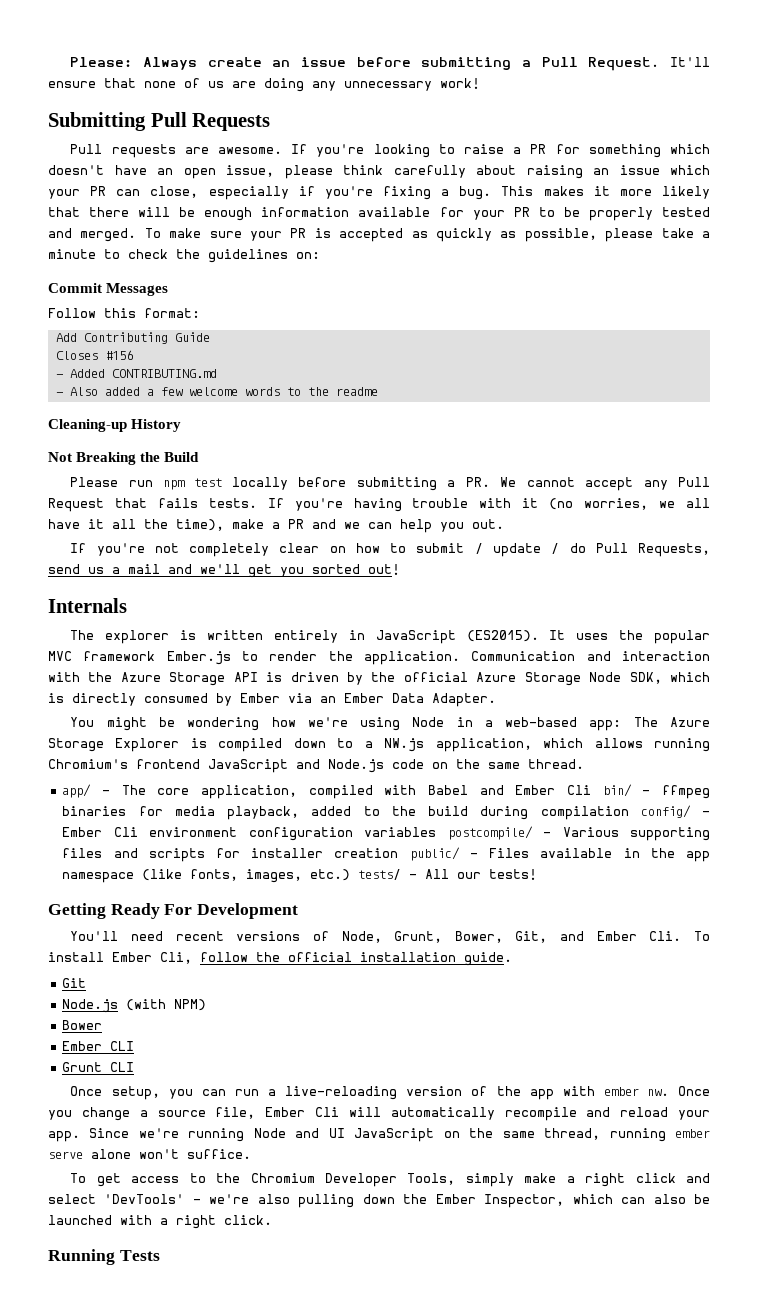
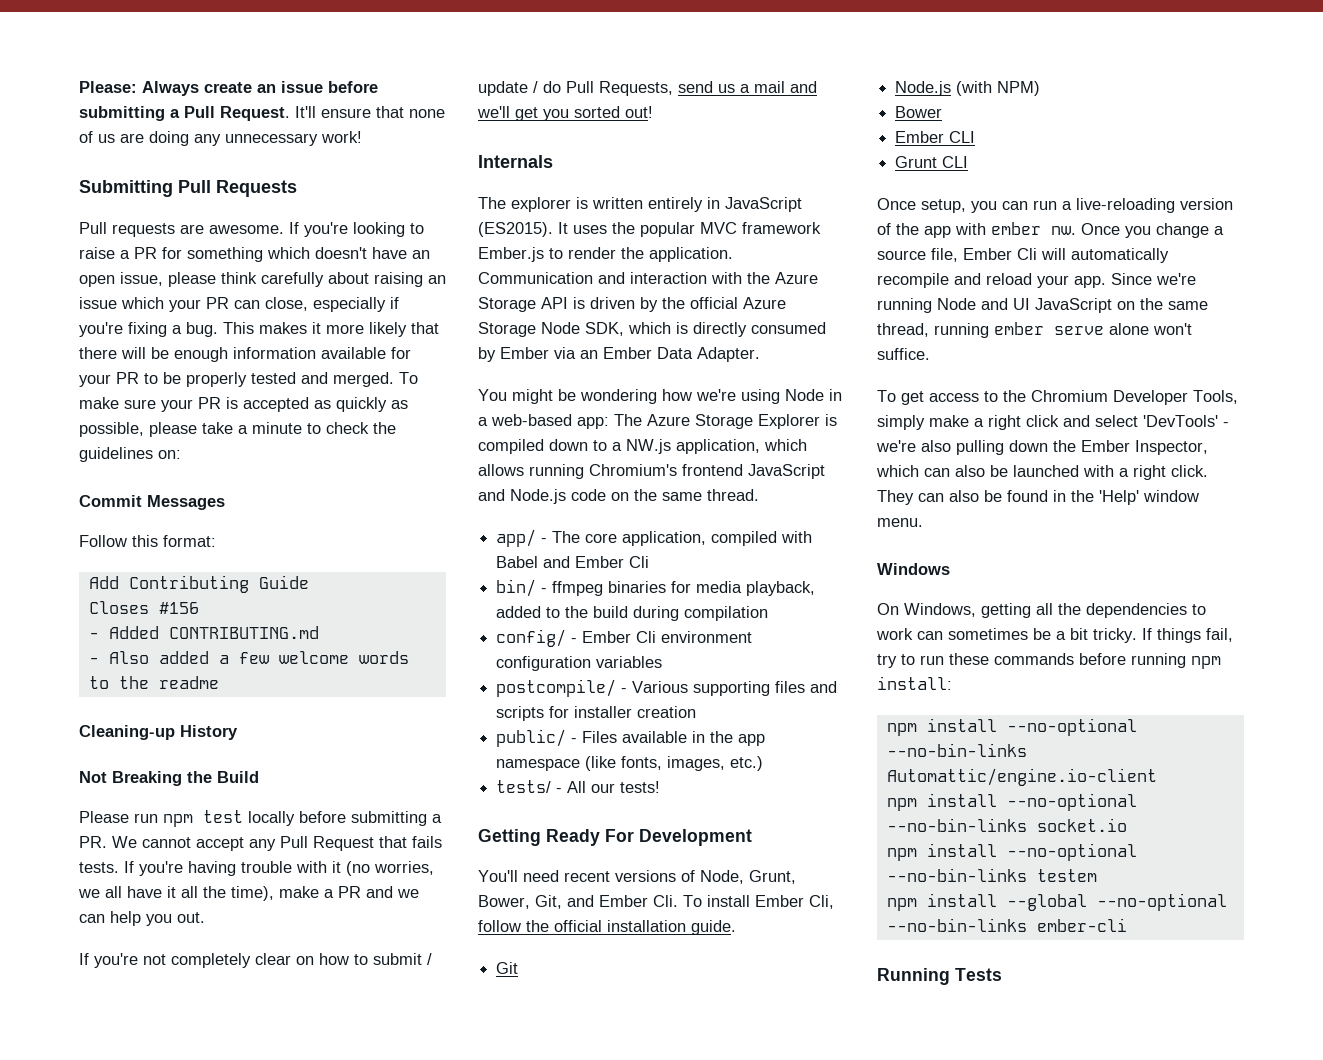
(591, 790) none -> (650, 562) //
(629, 813) none -> (769, 613) //
(437, 832) none -> (663, 662) //
(399, 853) none -> (697, 712) //
(351, 875) none -> (764, 763) //
(272, 1220) none -> [877,490,1199,505] [877,518,923,527] [877,563,950,575] [877,603,1206,618] [876,628,1233,643] [877,653,1221,669] [877,676,952,690] [886,718,1137,736] [886,743,1027,757] [886,768,1157,786] [886,793,1137,811] [886,818,1127,832] [886,843,1137,861] [886,868,1097,882] [886,893,1227,911] [886,918,1127,932] They can also be found in the 'Help' window menu. // Windows // On Windows, getting all the dependencies to work can sometimes be a bit tricky. If things fail, try to run these commands before running npm install: // npm install --no-optional --no-bin-links Automattic/engine.io-client // npm install --no-optional --no-bin-links socket.io // npm install --no-optional --no-bin-links testem // npm install --global --no-optional --no-bin-links ember-cli

